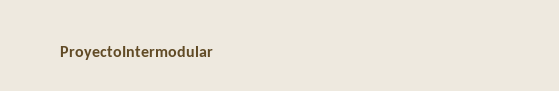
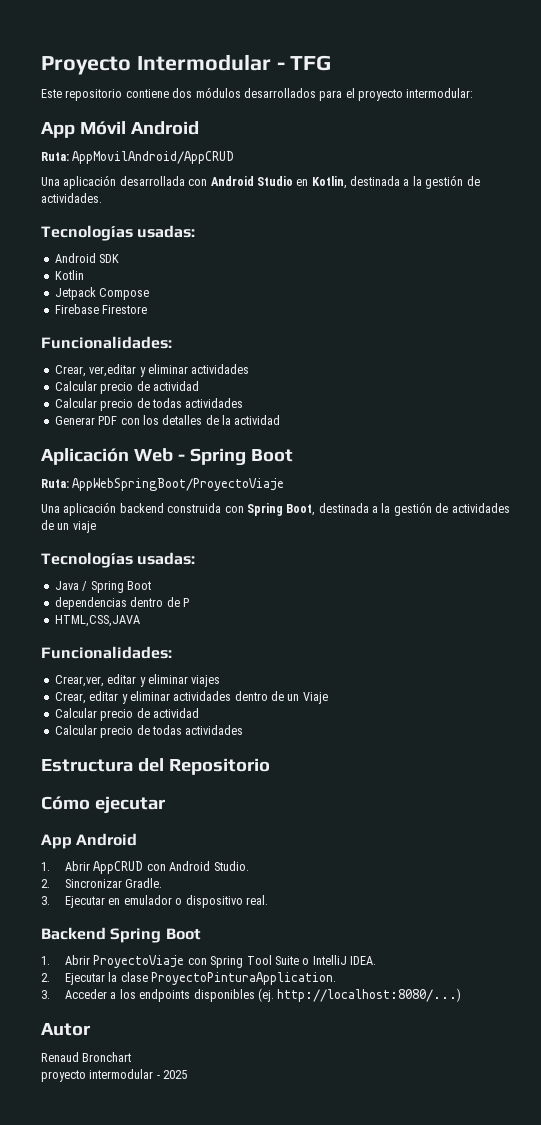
[60,46,213,60] ProyectoIntermodular -> [41,54,332,75] [41,87,474,101] [41,121,199,138] [41,151,235,164] [41,175,480,189] [41,193,102,203] [41,225,196,241] [54,253,120,263] [54,270,84,280] [54,287,150,300] [54,304,148,314] [41,336,172,349] [54,364,250,377] [54,381,199,394] [54,398,244,411] [54,415,281,425] [41,448,293,466] [41,478,285,491] [41,502,510,516] [41,520,96,533] [41,552,196,568] [54,581,151,593] [54,597,189,610] [54,615,140,627] [41,646,172,659] [54,674,221,687] [54,691,328,704] [54,708,199,721] [54,725,244,738] [41,758,270,775] [41,796,166,814] [41,833,138,849] [41,861,249,874] [41,878,163,888] [41,895,268,908] [41,927,201,943] [41,955,377,968] [41,972,337,985] [41,988,462,1002] [41,1023,91,1036] [41,1052,132,1062] [41,1069,188,1082] Proyecto Intermodular - TFG // Este repositorio contiene dos módulos desarrollados para el proyecto intermodular: // App Móvil Android // Ruta: AppMovilAndroid/AppCRUD // Una aplicación desarrollada con Android Studio en Kotlin, destinada a la gestión de actividades. // Tecnologías usadas: // Android SDK // Kotlin // Jetpack Compose // Firebase Firestore // Funcionalidades: // Crear, ver,editar y eliminar actividades // Calcular precio de actividad // Calcular precio de todas actividades // Generar PDF con los detalles de la actividad // Aplicación Web - Spring Boot // Ruta: AppWebSpringBoot/ProyectoViaje // Una aplicación backend construida con Spring Boot, destinada a la gestión de actividades de un viaje // Tecnologías usadas: // Java / Spring Boot // dependencias dentro de P // HTML,CSS,JAVA // Funcionalidades: // Crear,ver, editar y eliminar viajes // Crear, editar y eliminar actividades dentro de un Viaje // Calcular precio de actividad // Calcular precio de todas actividades // Estructura del Repositorio // Cómo ejecutar // App Android // 1. Abrir AppCRUD con Android Studio. // 2. Sincronizar Gradle. // 3. Ejecutar en emulador o dispositivo real. // Backend Spring Boot // 1. Abrir ProyectoViaje con Spring Tool Suite o IntelliJ IDEA. // 2. Ejecutar la clase ProyectoPinturaApplication. // 3. Acceder a los endpoints disponibles (ej. http://localhost:8080/...) // Autor // Renaud Bronchart // proyecto intermodular - 2025

